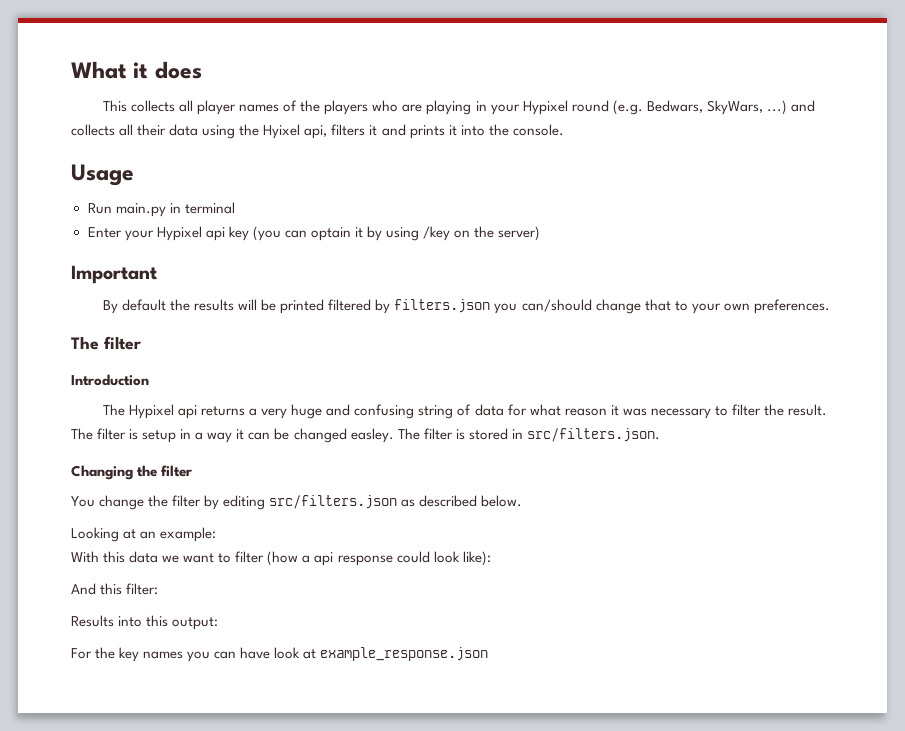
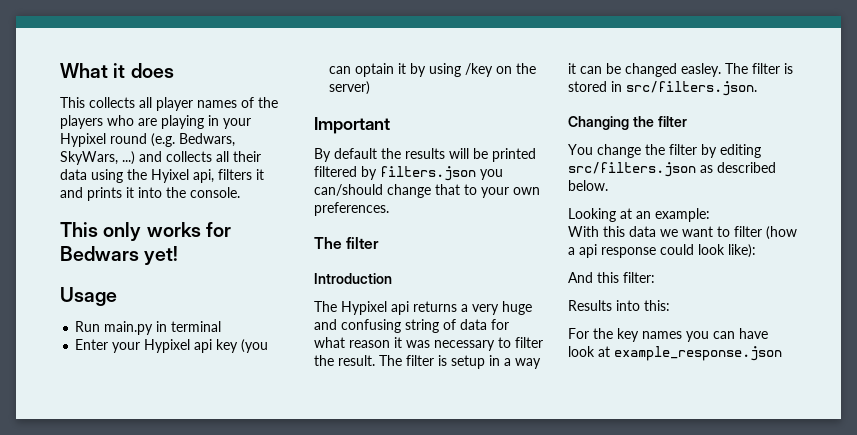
(564, 130) none -> [60,222,231,241] [60,246,179,265] // This only works for Bedwars yet!
[146,615,219,630] this output: -> [644,300,670,311] this:

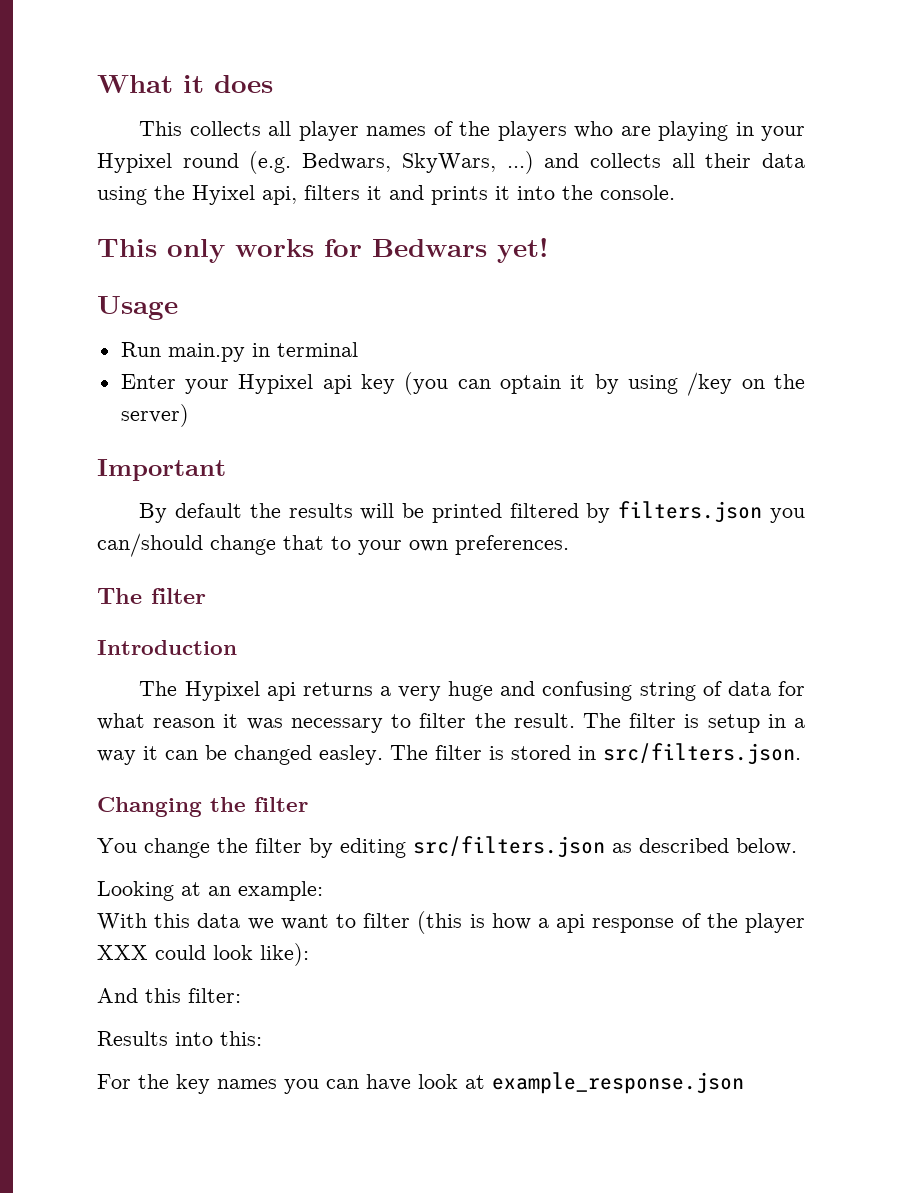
[766,226,797,240] [568,244,656,258] (how a api response -> [417,911,805,934] [97,945,148,960] (this is how a api response of the player XXX

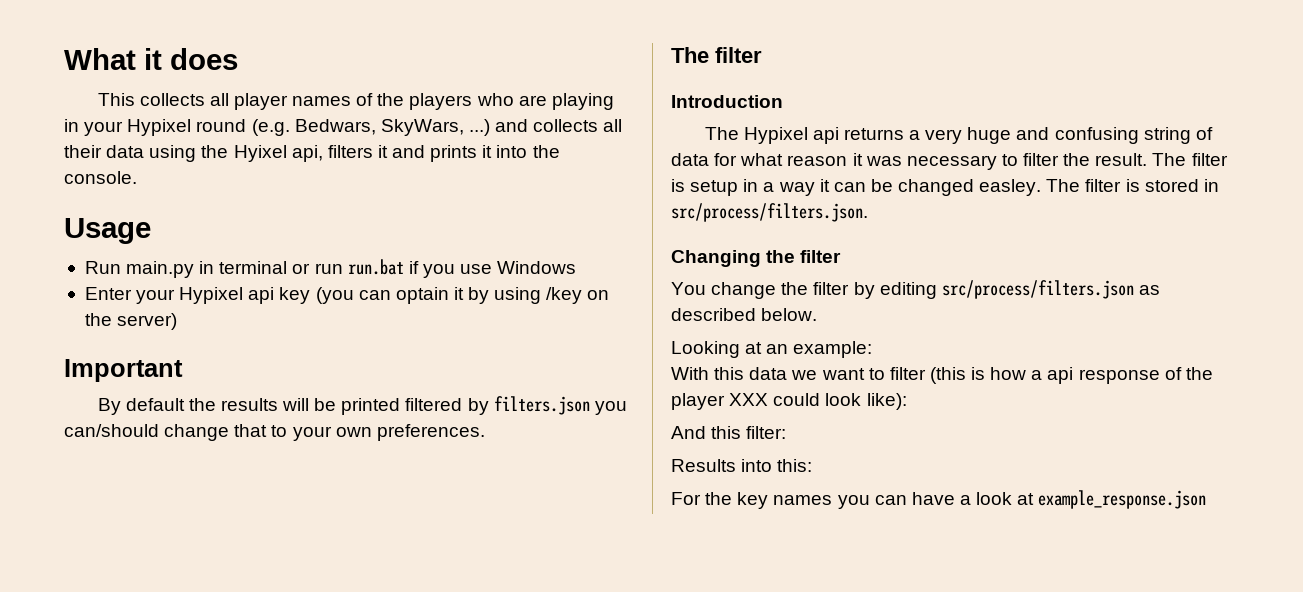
[97,237,548,263] // This only works for Bedwars yet! -> (137, 177) none
(358, 349) none -> [292,259,577,278] or run run.bat if you use Windows
[603,743,801,765] src/filters.json. -> [671,203,868,222] src/process/filters.json.
[413,836,605,858] src/filters.json -> [941,280,1134,299] src/process/filters.json
(411, 1082) none -> [959,495,971,505] a

